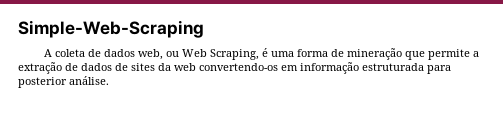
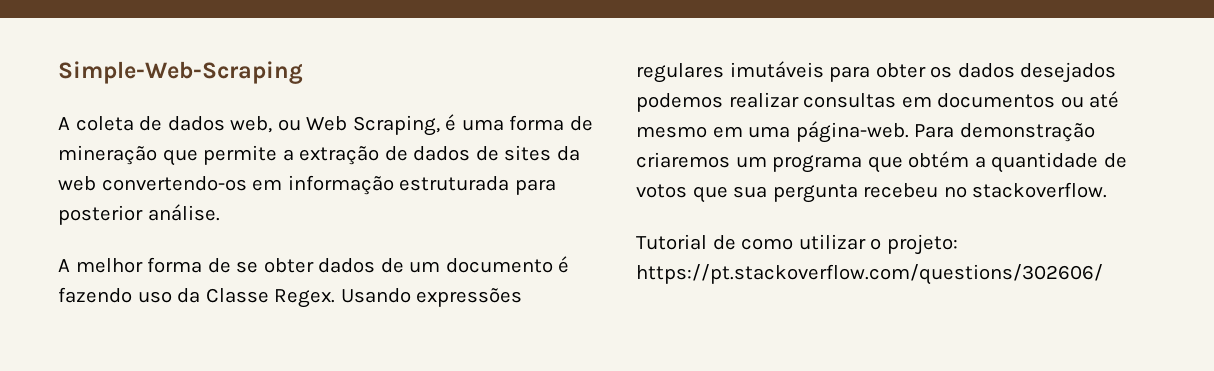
(109, 80) none -> [58,256,570,273] [58,287,523,308] [636,61,1117,83] [636,91,1120,112] [636,121,1095,143] [636,151,1127,173] [636,182,1108,203] [636,234,958,255] [636,264,1103,285] // A melhor forma de se obter dados de um documento é fazendo uso da Classe Regex. Usando expressões regulares imutáveis para obter os dados desejados podemos realizar consultas em documentos ou até mesmo em uma página-web. Para demonstração criaremos um programa que obtém a quantidade de votos que sua pergunta recebeu no stackoverflow. // Tutorial de como utilizar o projeto: https://pt.stackoverflow.com/questions/302606/

